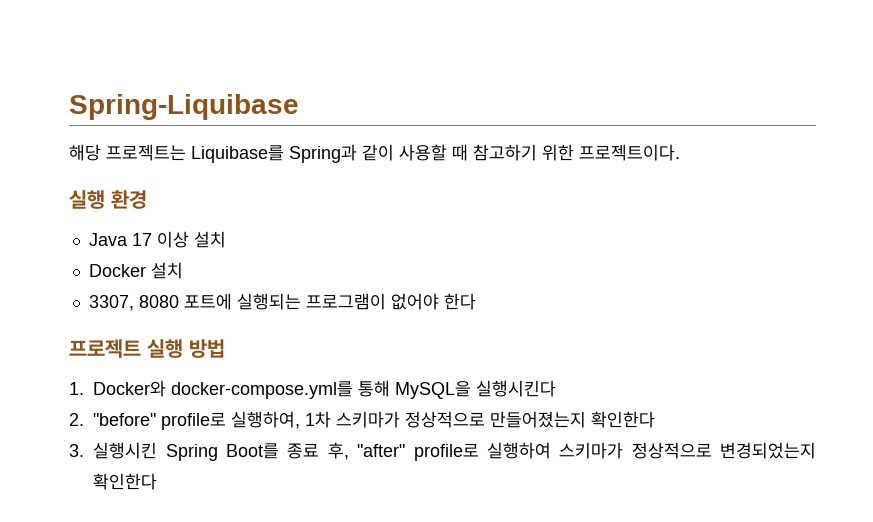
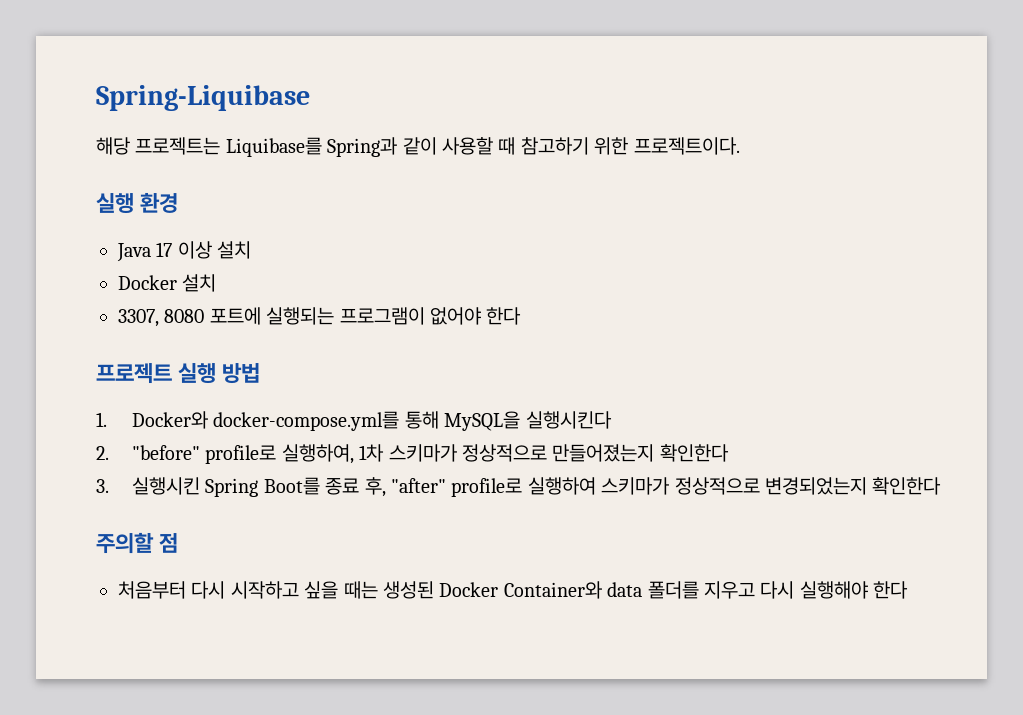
(158, 481) none -> [96,532,179,554] [118,581,909,599] // 주의할 점 // 처음부터 다시 시작하고 싶을 때는 생성된 Docker Container와 data 폴더를 지우고 다시 실행해야 한다

